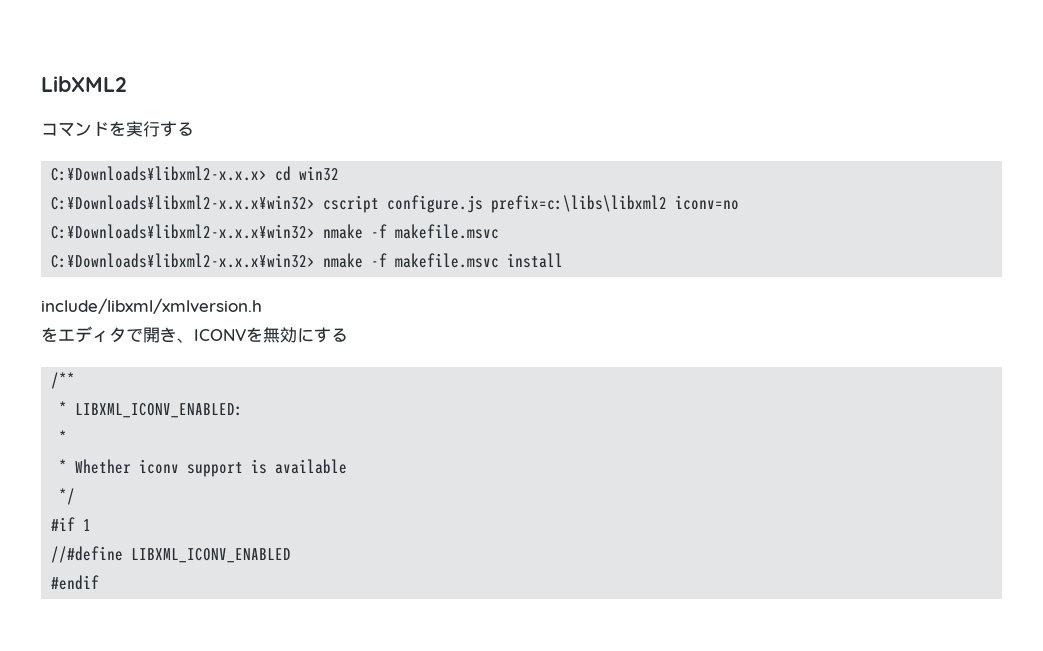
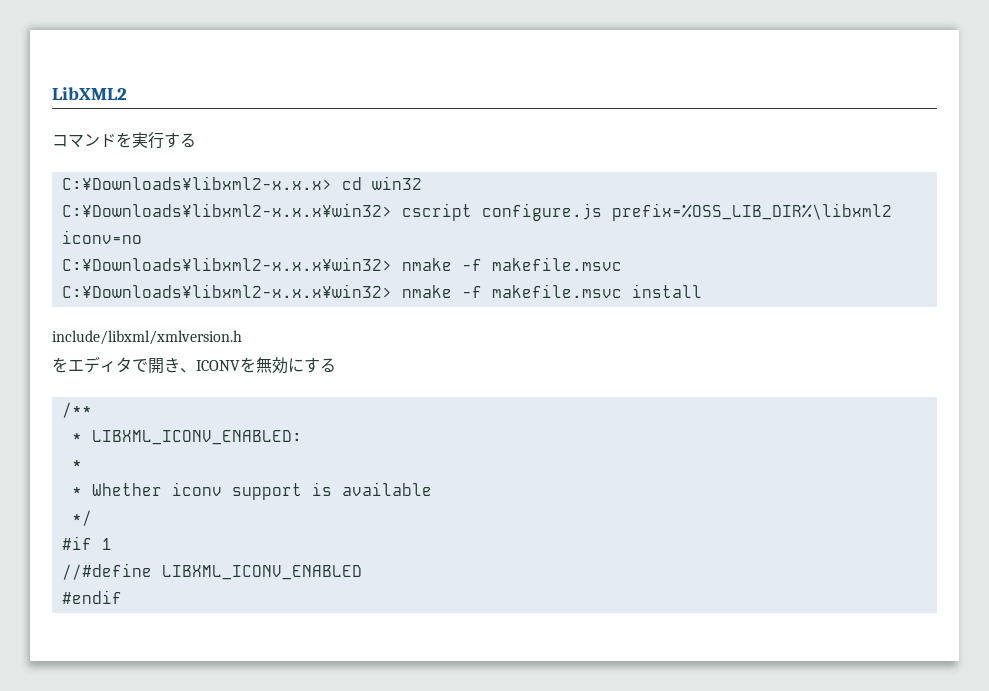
[491,195,668,213] prefix=c:\libs\libxml2 -> [611,203,892,221] prefix=%OSS_LIB_DIR%\libxml2

